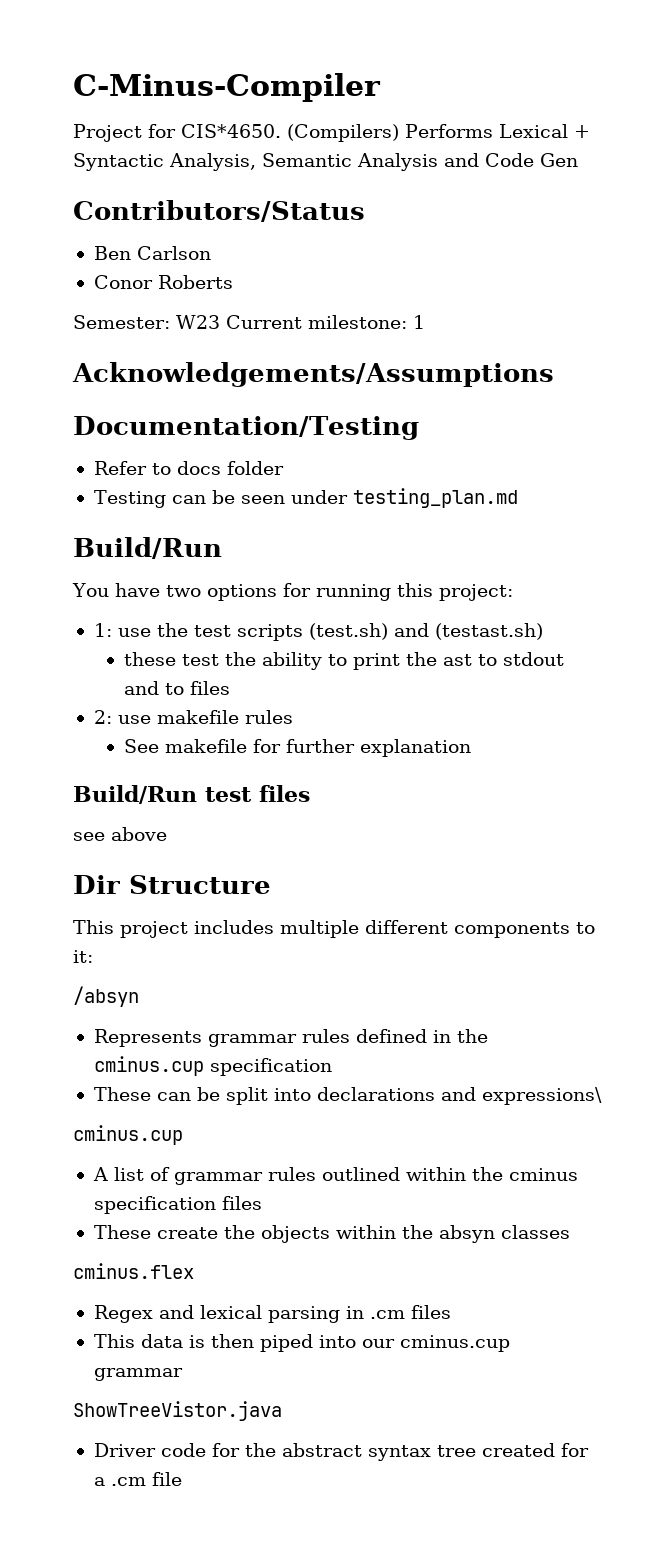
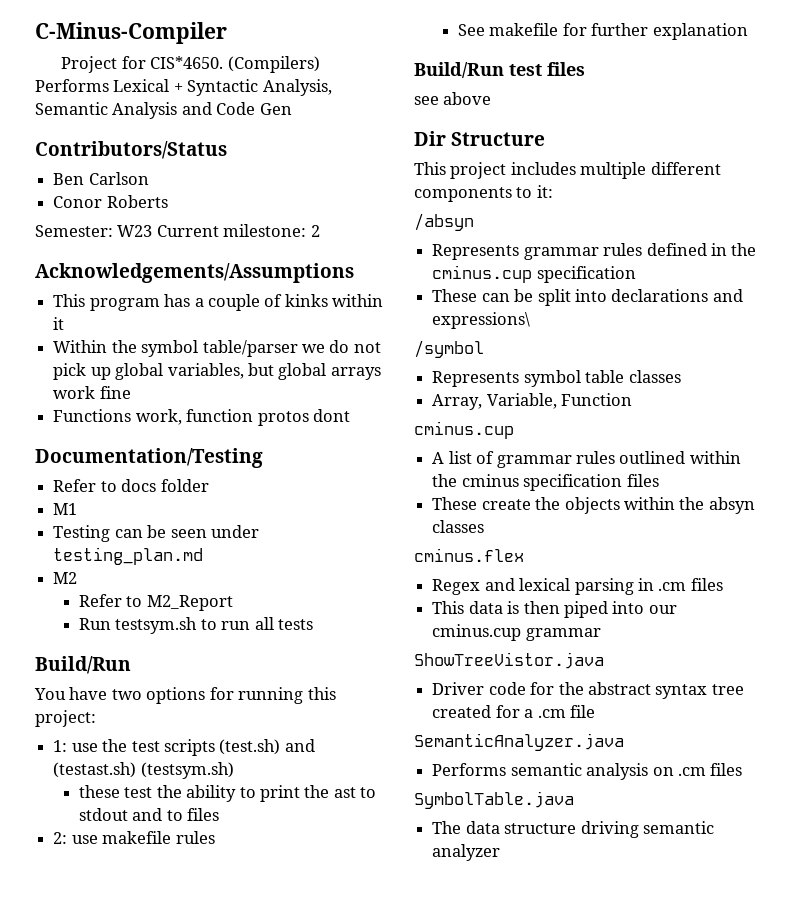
[413,315,425,329] 1 -> [310,225,320,237] 2
(554, 374) none -> [53,294,384,311] [53,317,65,330] [53,340,381,357] [53,363,381,380] [53,386,131,399] [53,409,350,426] // This program has a couple of kinks within it // Within the symbol table/parser we do not pick up global variables, but global arrays work fine // Functions work, function protos dont
(284, 468) none -> [53,503,78,515] // M1
(518, 498) none -> [53,572,78,584] [78,594,233,611] [78,617,314,634] // M2 // Refer to M2_Report // Run testsym.sh to run all tests
(543, 631) none -> [140,762,234,779] (testsym.sh)
(602, 1096) none -> [414,340,484,358] [432,370,681,387] [432,393,633,410] // /symbol // Represents symbol table classes // Array, Variable, Function
(182, 1479) none -> [414,733,624,751] [432,763,743,780] [414,791,574,809] [432,821,714,838] [432,844,501,861] // SemanticAnalyzer.java // Performs semantic analysis on .cm files // SymbolTable.java // The data structure driving semantic analyzer

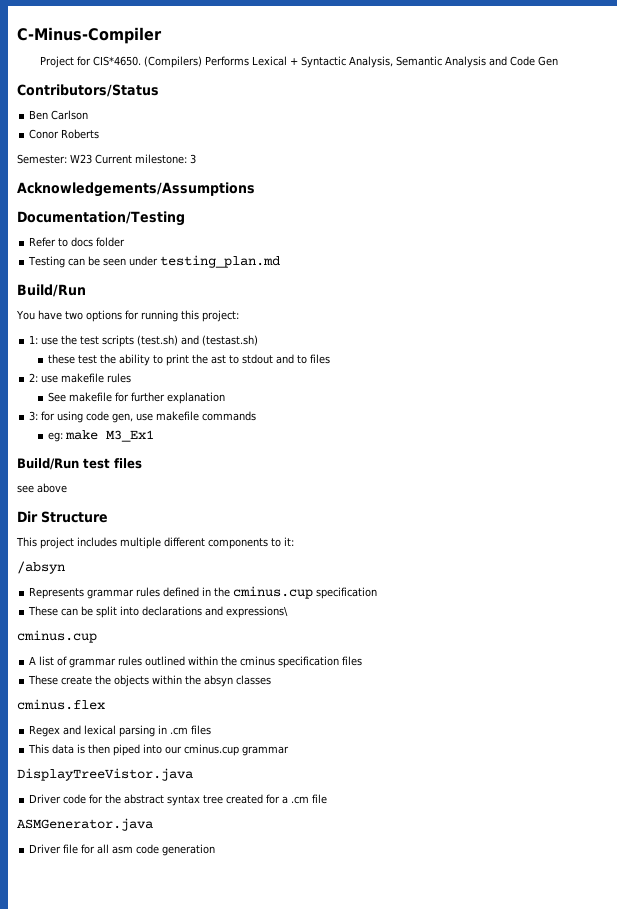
[310,225,320,237] 2 -> [190,154,196,164] 3
[53,294,384,311] [53,317,65,330] [53,340,381,357] [53,363,381,380] [53,386,131,399] [53,409,350,426] // This program has a couple of kinks within it // Within the symbol table/parser we do not pick up global variables, but global arrays work fine // Functions work, function protos dont -> (255, 189) none
[53,503,78,515] // M1 -> (126, 242) none
[53,572,78,584] [78,594,233,611] [78,617,314,634] // M2 // Refer to M2_Report // Run testsym.sh to run all tests -> (281, 261) none
[140,762,234,779] (testsym.sh) -> (259, 340) none
(748, 31) none -> [29,411,257,423] [48,430,155,442] // 3: for using code gen, use makefile commands // eg: make M3_Ex1
[414,340,484,358] [432,370,681,387] [432,393,633,410] // /symbol // Represents symbol table classes // Array, Variable, Function -> (289, 612) none
[414,652,604,669] ShowTreeVistor.java -> [17,768,193,781] DisplayTreeVistor.java
[414,733,624,751] [432,763,743,780] [414,791,574,809] [432,821,714,838] [432,844,501,861] SemanticAnalyzer.java // Performs semantic analysis on .cm files // SymbolTable.java // The data structure driving semantic analyzer -> [17,818,153,831] [29,844,216,856] ASMGenerator.java // Driver file for all asm code generation

